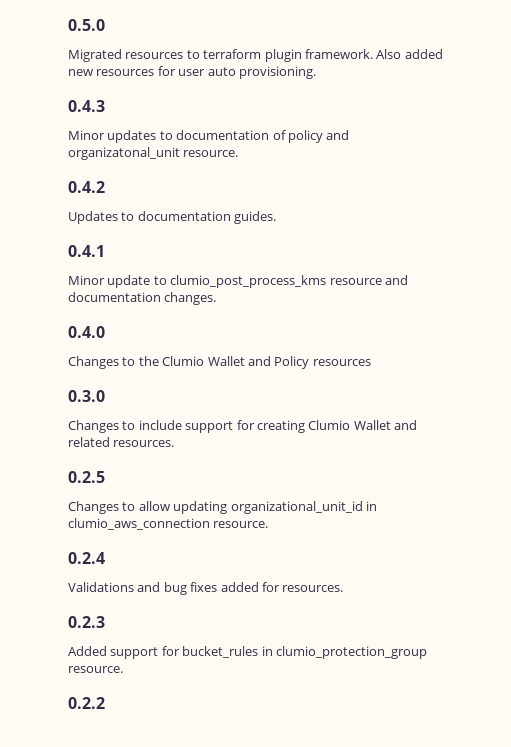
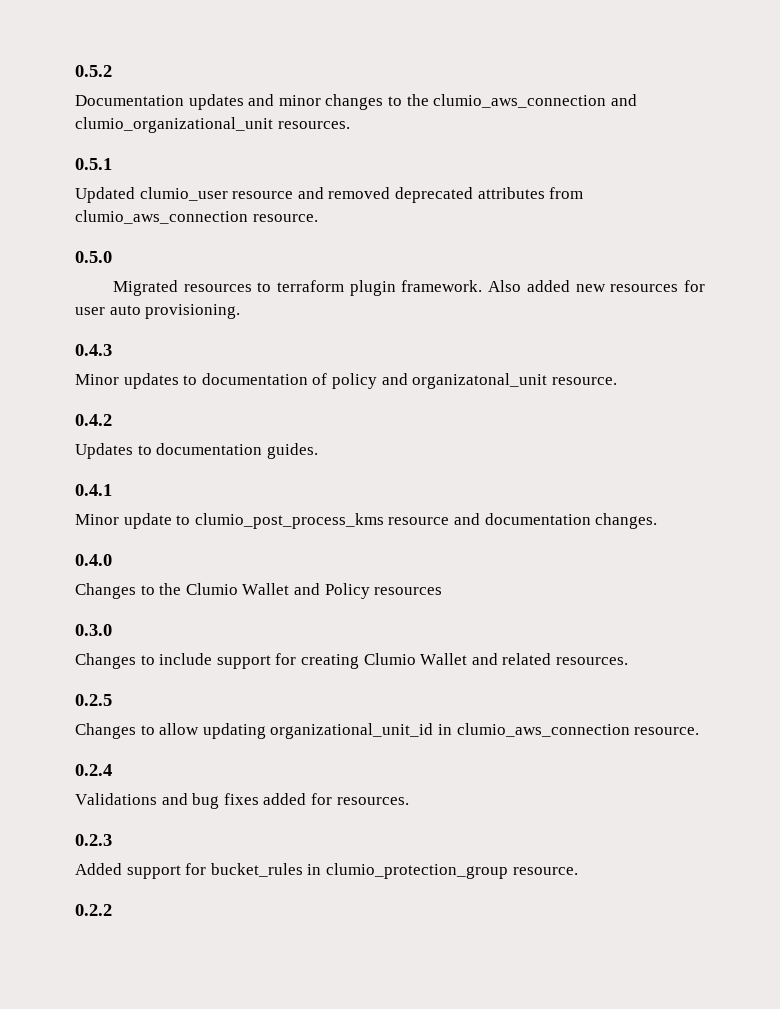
(68, 25) none -> [75,65,112,77] [75,94,637,110] [75,117,350,133] [75,158,112,170] [75,187,584,203] [75,210,318,224] 0.5.2 // Documentation updates and minor changes to the clumio_aws_connection and clumio_organizational_unit resources. // 0.5.1 // Updated clumio_user resource and removed deprecated attributes from clumio_aws_connection resource. //

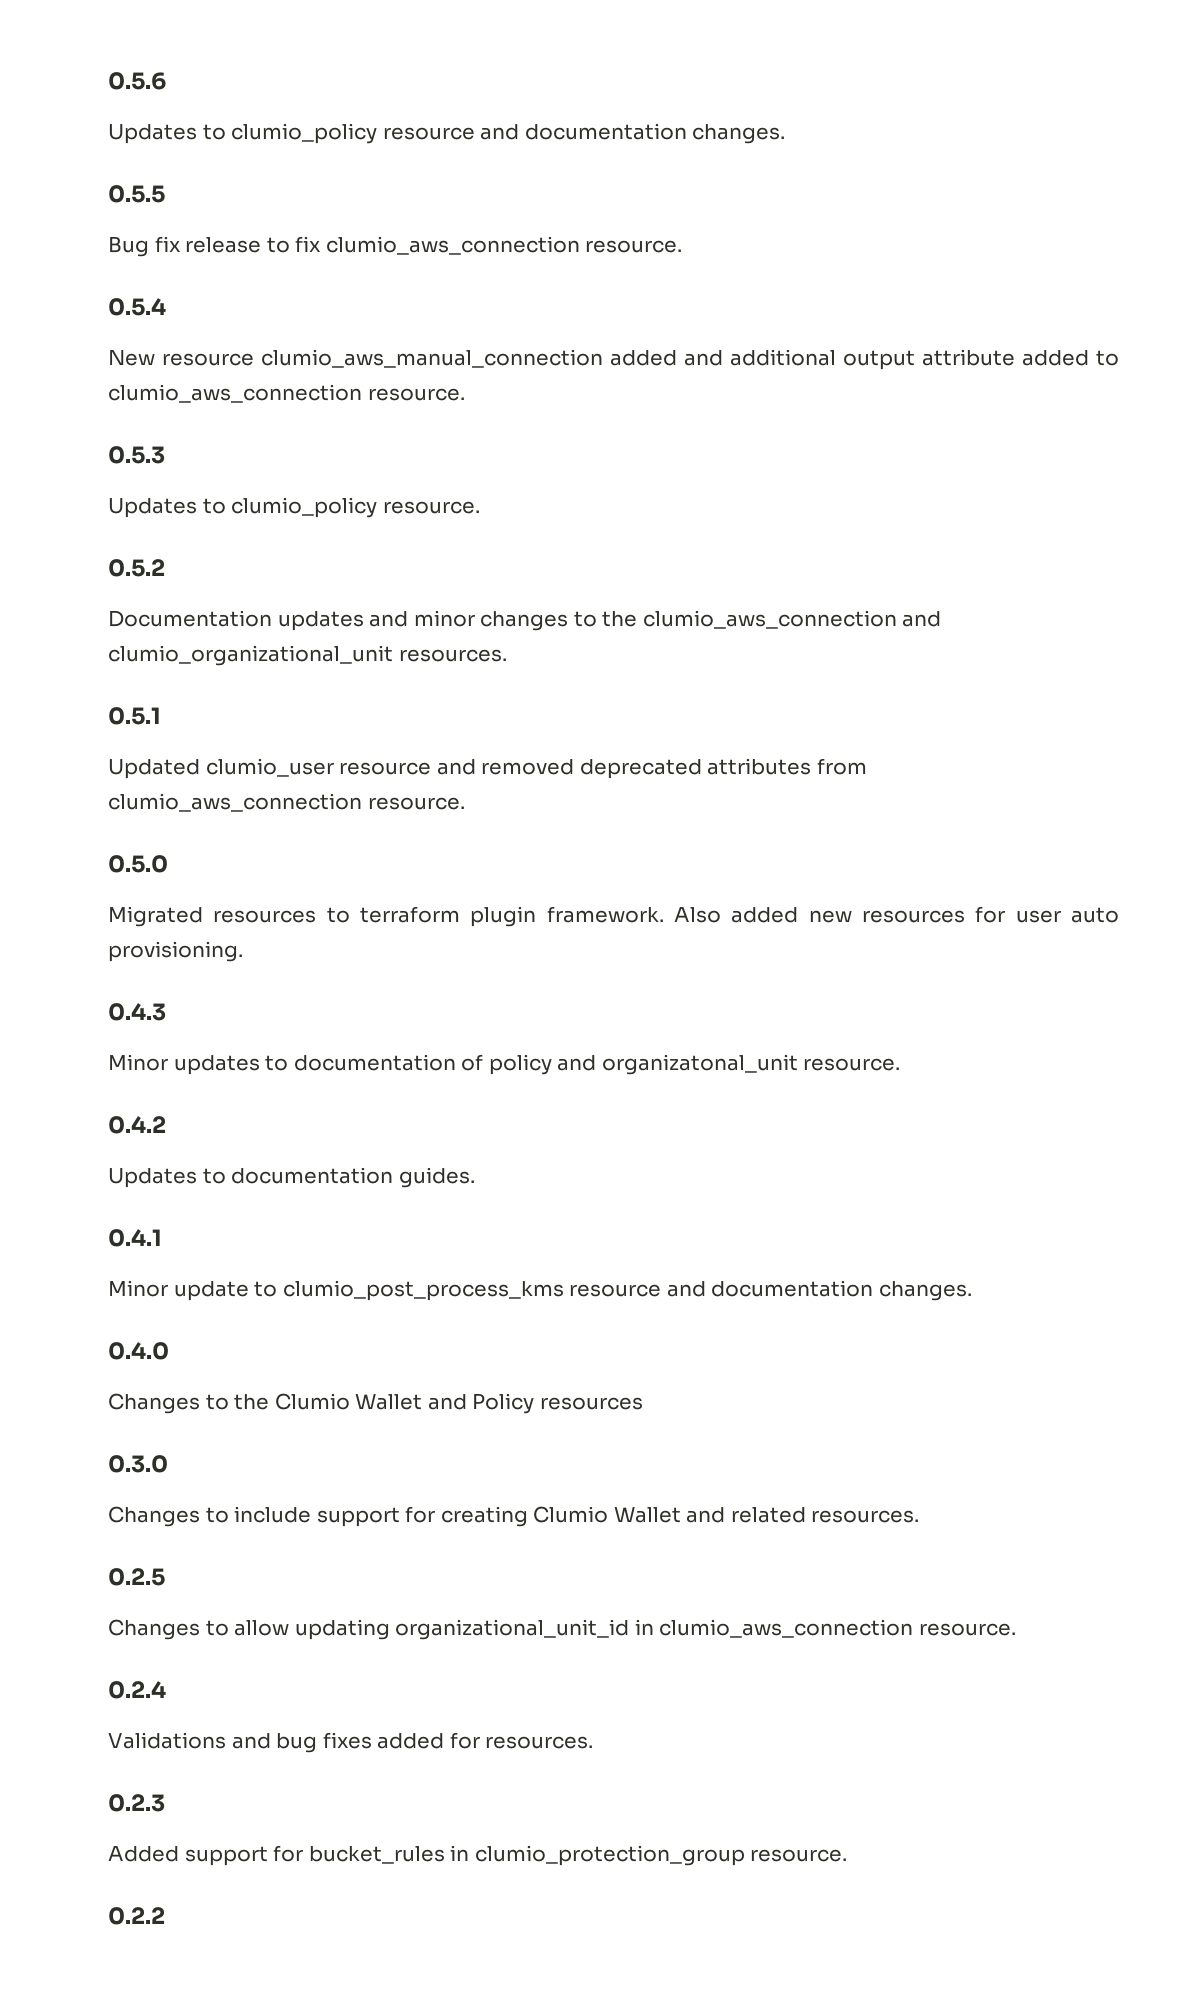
(75, 71) none -> [108,72,166,90] [108,123,786,144] [108,185,165,203] [108,236,683,257] [108,298,166,316] [108,349,1119,370] [108,384,465,403] [108,446,165,464] [108,497,480,518] 0.5.6 // Updates to clumio_policy resource and documentation changes. // 0.5.5 // Bug fix release to fix clumio_aws_connection resource. // 0.5.4 // New resource clumio_aws_manual_connection added and additional output attribute added to clumio_aws_connection resource. // 0.5.3 // Updates to clumio_policy resource. //

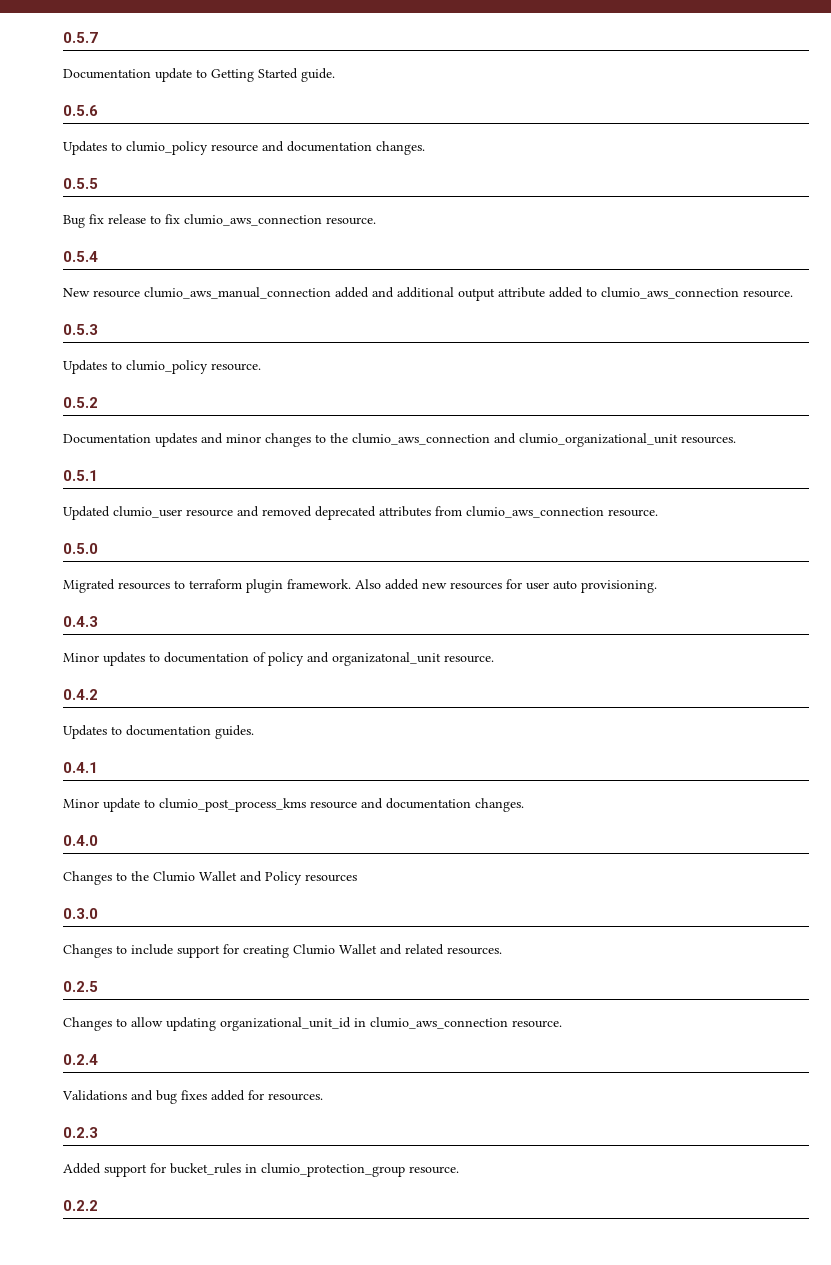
(108, 81) none -> [63,32,98,43] [63,68,335,82] 0.5.7 // Documentation update to Getting Started guide. //

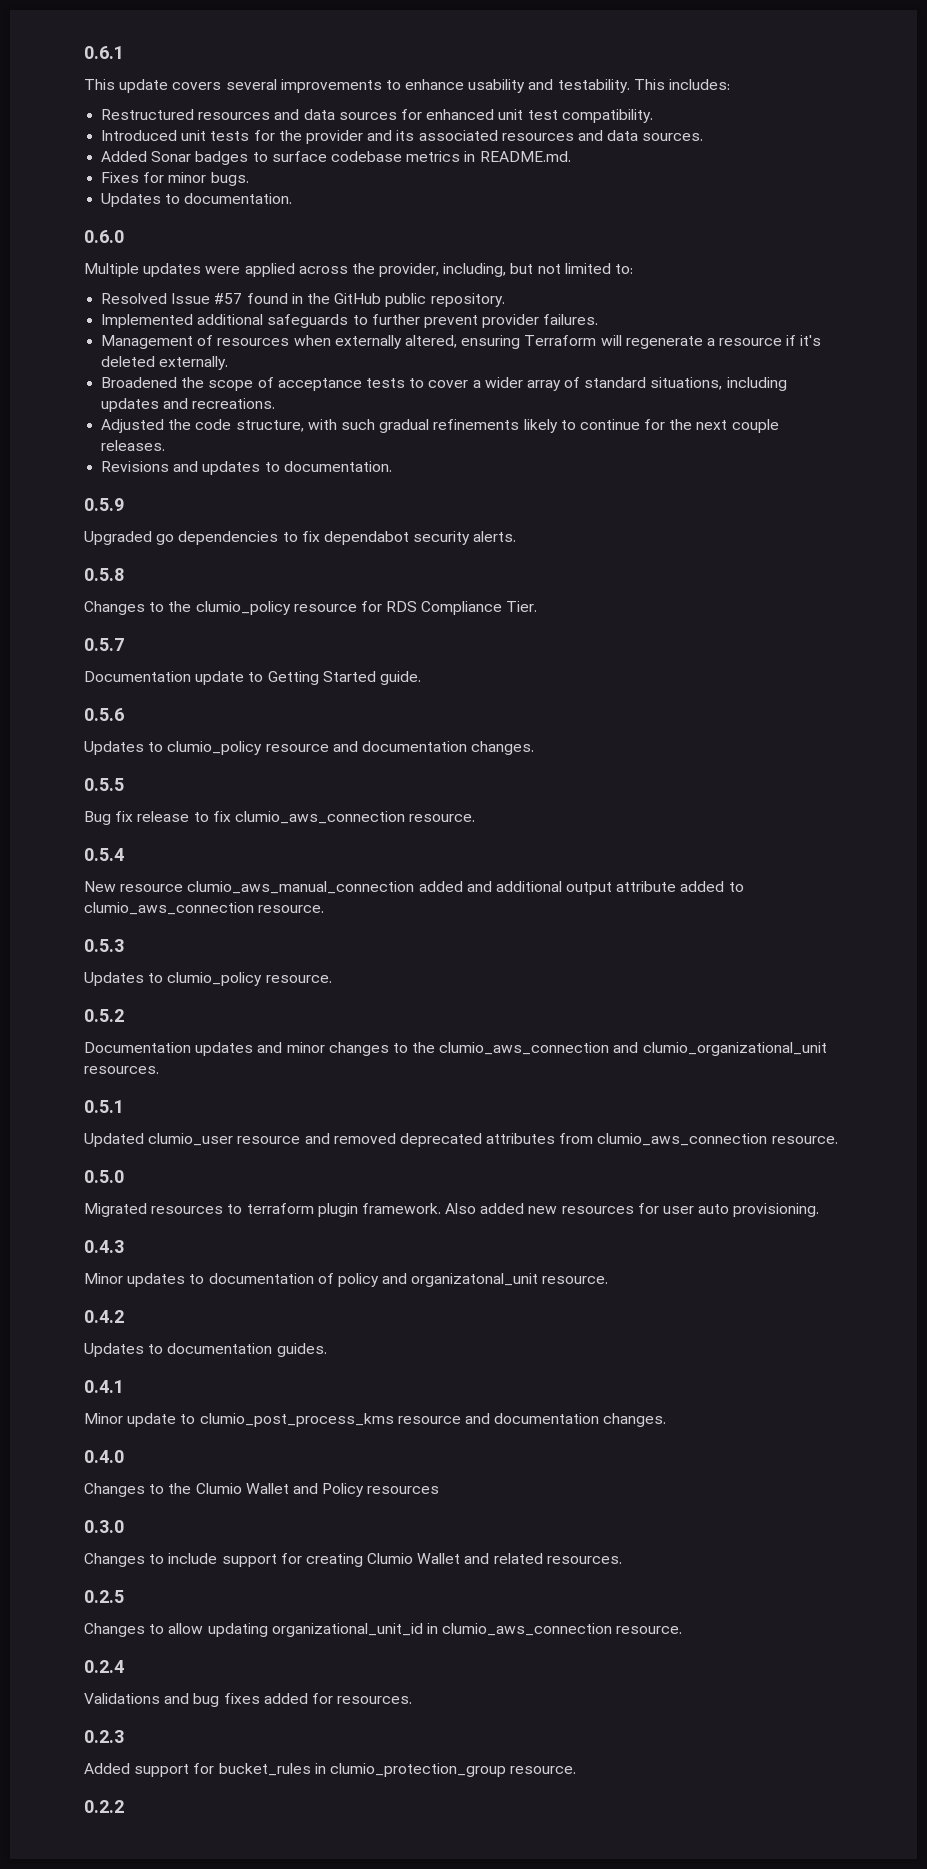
(63, 37) none -> [84,46,124,59] [84,79,731,93] [101,109,653,123] [101,130,704,144] [101,151,571,165] [101,172,249,186] [101,193,293,207] [84,230,124,243] [84,263,634,277] [101,293,505,307] [101,314,599,328] [101,335,822,349] [101,356,229,370] [101,377,787,391] [101,398,276,412] [101,419,779,433] [101,440,166,451] [101,461,392,475] [84,498,124,511] [84,531,517,545] [84,568,124,581] [84,601,538,615] 0.6.1 // This update covers several improvements to enhance usability and testability. This includes: // Restructured resources and data sources for enhanced unit test compatibility. // Introduced unit tests for the provider and its associated resources and data sources. // Added Sonar badges to surface codebase metrics in README.md. // Fixes for minor bugs. // Updates to documentation. // 0.6.0 // Multiple updates were applied across the provider, including, but not limited to: // Resolved Issue #57 found in the GitHub public repository. // Implemented additional safeguards to further prevent provider failures. // Management of resources when externally altered, ensuring Terraform will regenerate a resource if it's deleted externally. // Broadened the scope of acceptance tests to cover a wider array of standard situations, including updates and recreations. // Adjusted the code structure, with such gradual refinements likely to continue for the next couple releases. // Revisions and updates to documentation. // 0.5.9 // Upgraded go dependencies to fix dependabot security alerts. // 0.5.8 // Changes to the clumio_policy resource for RDS Compliance Tier. //

